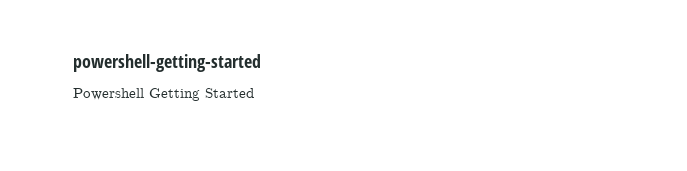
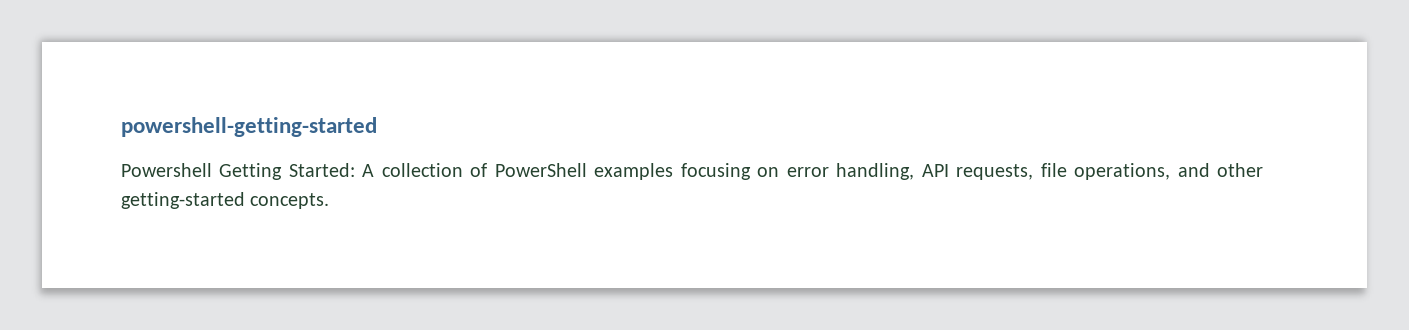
[205,88,254,98] Started -> [288,163,1264,180] [121,192,330,209] Started: A collection of PowerShell examples focusing on error handling, API requests, file operations, and other getting-started concepts.

